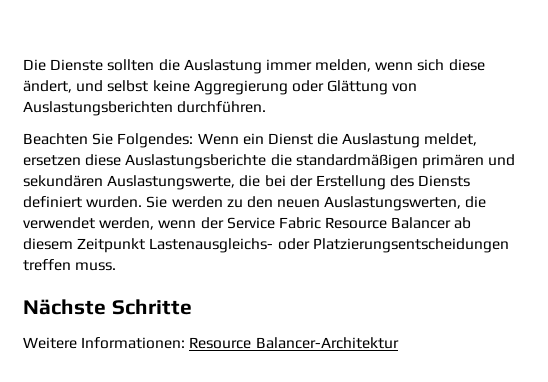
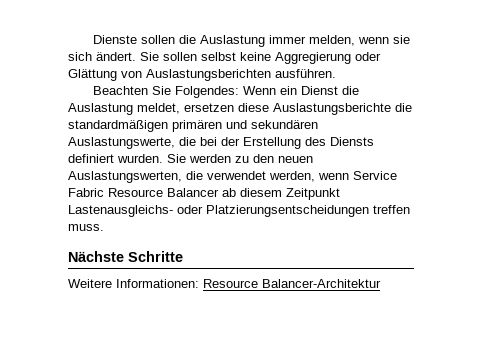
[23,59,155,71] Die Dienste sollten -> [92,35,175,44] Dienste sollen
[417,59,485,71] [23,80,104,93] sich diese ändert, und -> [392,35,410,44] [68,52,197,61] sie sich ändert. Sie sollen
[177,101,267,113] durchführen. -> [275,69,336,78] ausführen.
[200,217,224,229] der -> (349, 176) none

